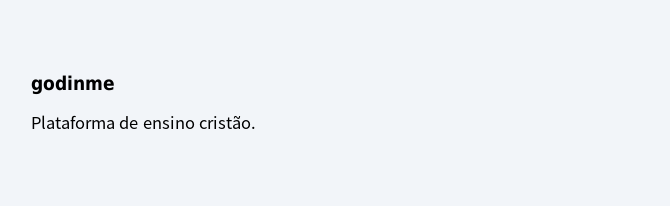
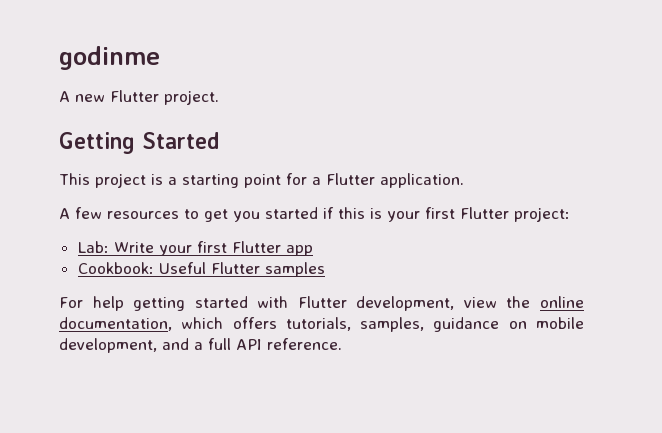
[31,115,257,129] Plataforma de ensino cristão. -> [59,90,219,105] [59,132,220,154] [59,173,464,188] [59,207,570,222] [77,241,313,256] [77,262,325,277] [59,296,584,311] [59,317,584,332] [59,338,342,353] A new Flutter project. // Getting Started // This project is a starting point for a Flutter application. // A few resources to get you started if this is your first Flutter project: // Lab: Write your first Flutter app // Cookbook: Useful Flutter samples // For help getting started with Flutter development, view the online documentation, which offers tutorials, samples, guidance on mobile development, and a full API reference.

